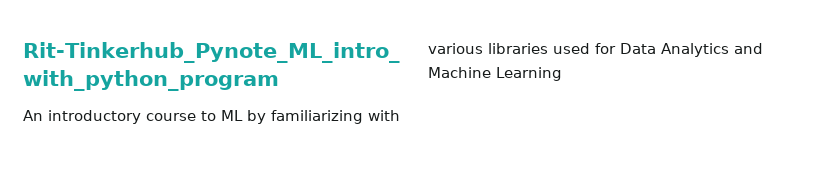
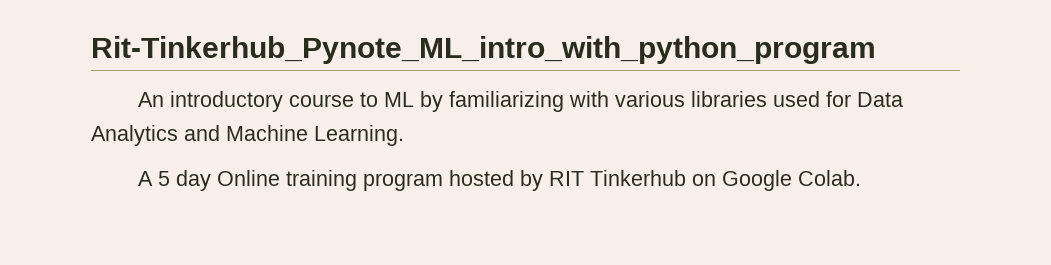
[496,67,562,81] Learning -> [314,125,404,146] [138,170,862,191] Learning. // A 5 day Online training program hosted by RIT Tinkerhub on Google Colab.

